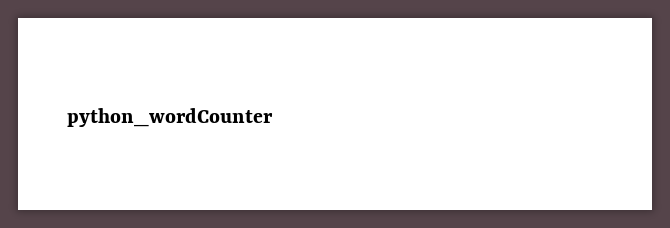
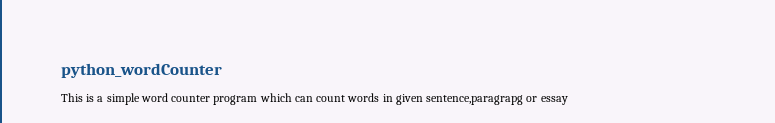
(273, 117) none -> [61,93,568,105] // This is a simple word counter program which can count words in given sentence,paragrapg or essay

